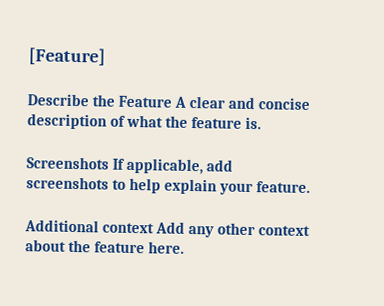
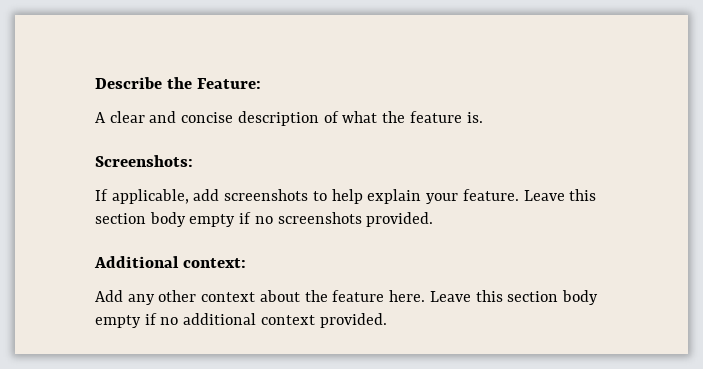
[28,47,106,66] [Feature] // -> (95, 83) none
[118,95,173,108] Feature -> [197,78,262,89] Feature: //
[26,156,109,170] Screenshots -> [95,155,193,167] Screenshots: //
(311, 187) none -> [523,189,597,201] [95,212,434,227] Leave this section body empty if no screenshots provided.
[102,222,155,234] context -> [183,258,247,268] context: //
(185, 247) none -> [429,290,598,305] [95,313,387,328] Leave this section body empty if no additional context provided.

